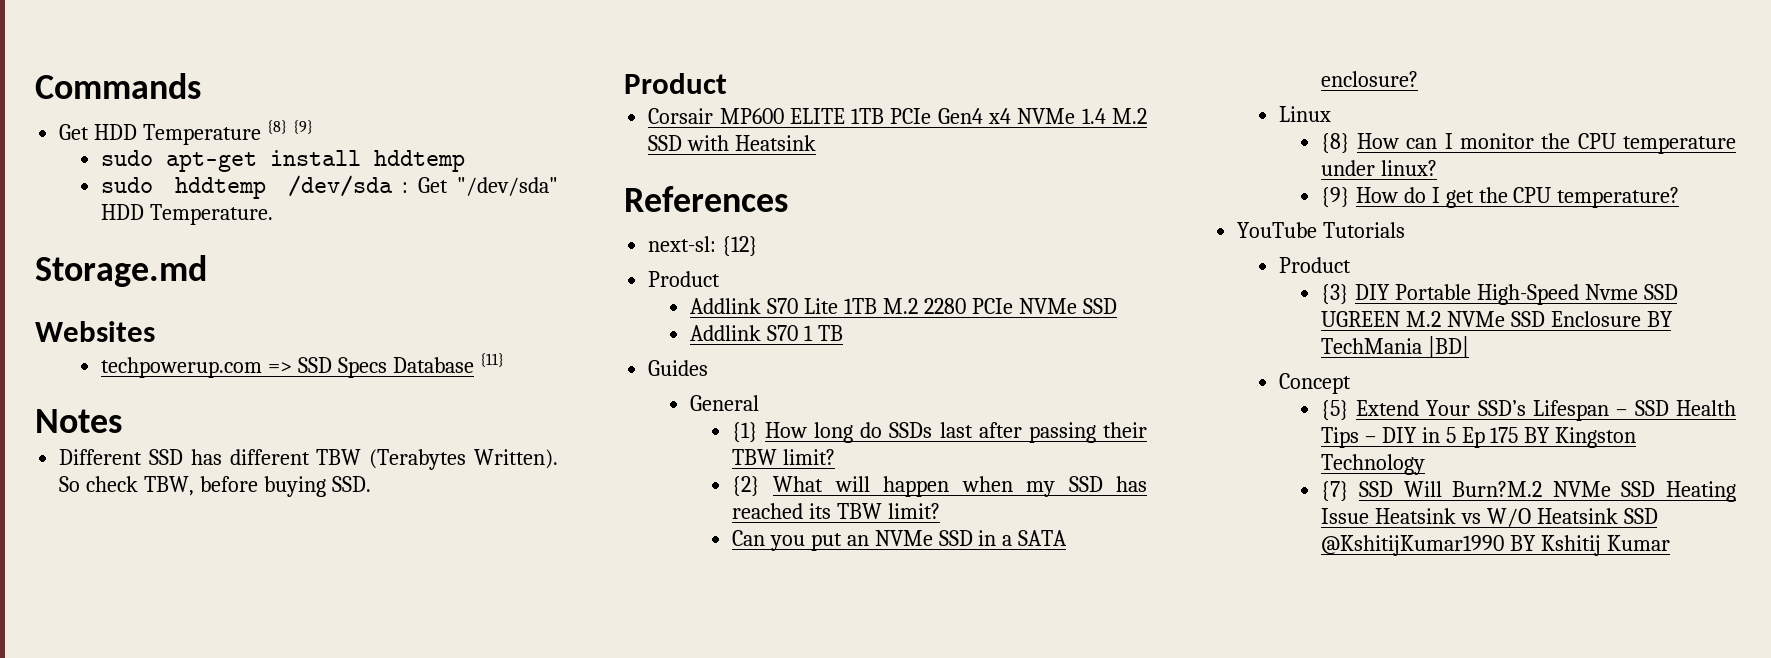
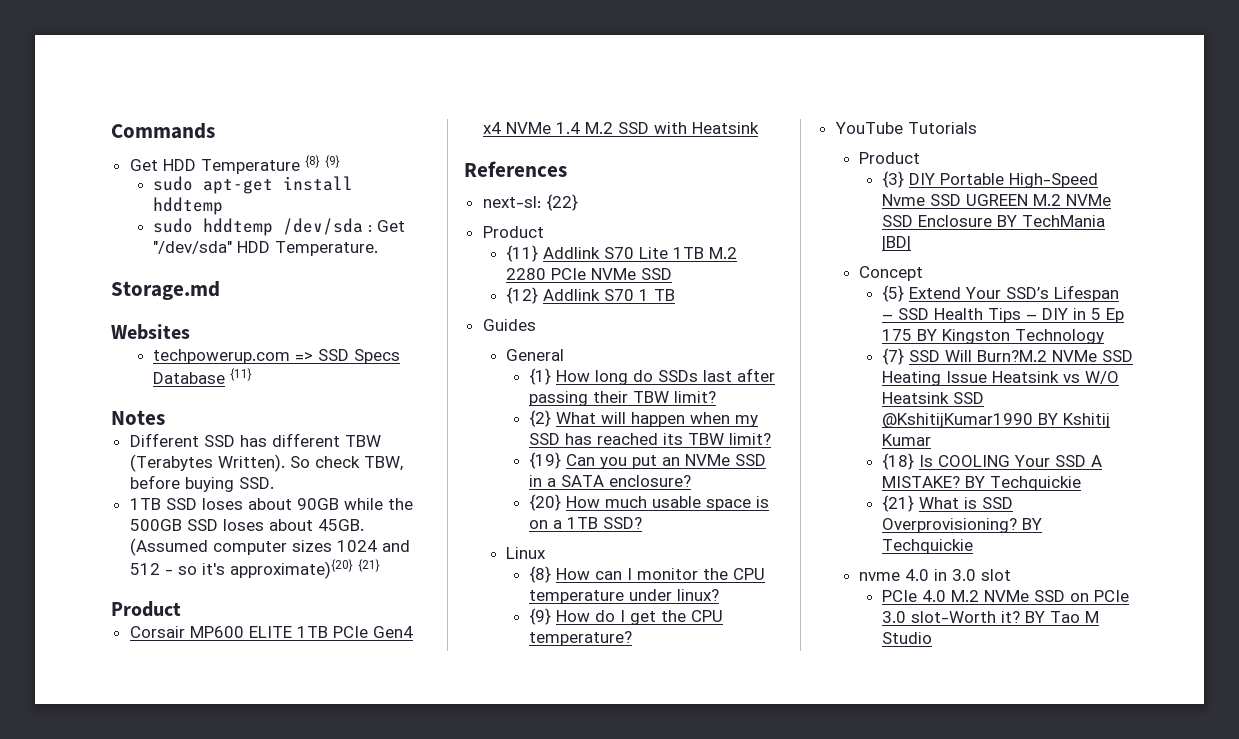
(371, 484) none -> [129,498,413,510] [129,519,364,531] [129,538,410,556] [129,559,380,579] // 1TB SSD loses about 90GB while the 500GB SSD loses about 45GB. (Assumed computer sizes 1024 and 512 - so it's approximate){20} {21}
[722,236,759,257] [648,271,721,287] {12} // Product // -> [545,194,578,211] [482,226,544,238] [506,245,539,262] {22} // Product // {11}
(1117, 306) none -> [506,287,539,304] {12}
(940, 511) none -> [529,452,562,469] {19}
(1418, 79) none -> [529,494,770,511] [529,517,643,529] // {20} How much usable space is on a 1TB SSD?
(1670, 543) none -> [882,453,1103,470] [882,476,1082,491] [882,495,1014,512] [882,518,1043,533] [882,539,974,554] [859,569,1012,581] [882,590,1130,602] [882,611,1100,623] [882,632,933,644] // {18} Is COOLING Your SSD A MISTAKE? BY Techquickie // {21} What is SSD Overprovisioning? BY Techquickie // nvme 4.0 in 3.0 slot // PCIe 4.0 M.2 NVMe SSD on PCIe 3.0 slot-Worth it? BY Tao M Studio

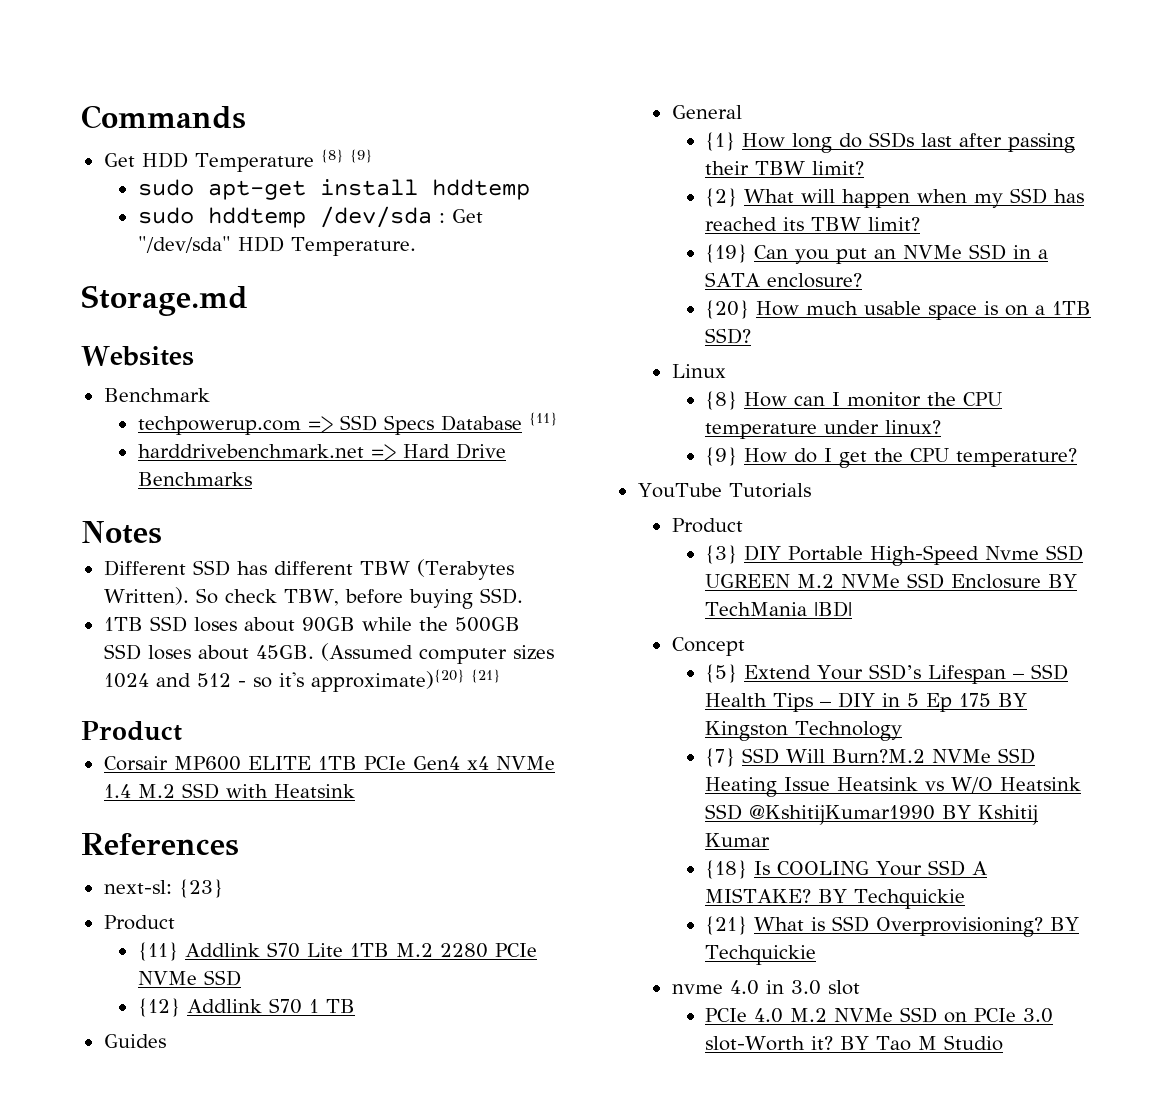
(190, 332) none -> [103,388,210,402] // Benchmark
(253, 374) none -> [137,443,506,461] [137,472,252,486] // harddrivebenchmark.net => Hard Drive Benchmarks
[545,194,578,211] {22} -> [178,879,223,898] {23}

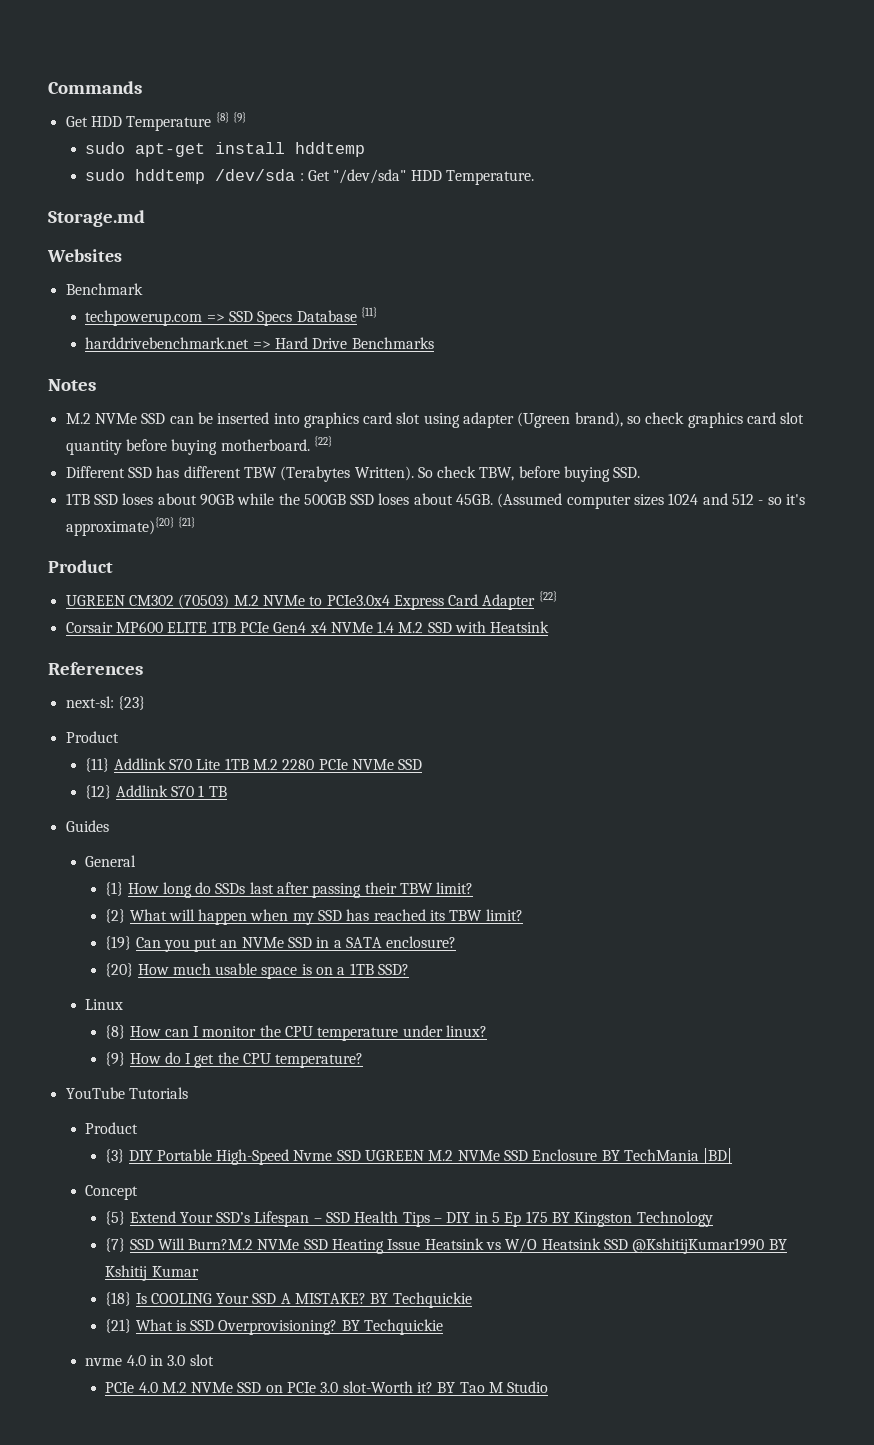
(162, 532) none -> [65,412,805,428] [65,436,332,455] // M.2 NVMe SSD can be inserted into graphics card slot using adapter (Ugreen brand), so check graphics card slot quantity before buying motherboard. {22}
(182, 731) none -> [65,591,557,610] // UGREEN CM302 (70503) M.2 NVMe to PCIe3.0x4 Express Card Adapter {22}

